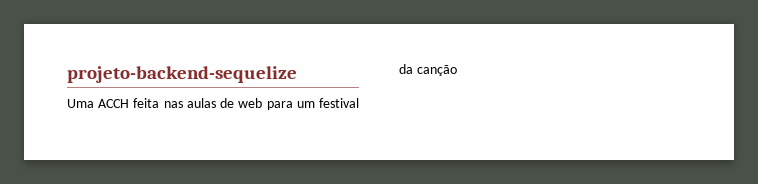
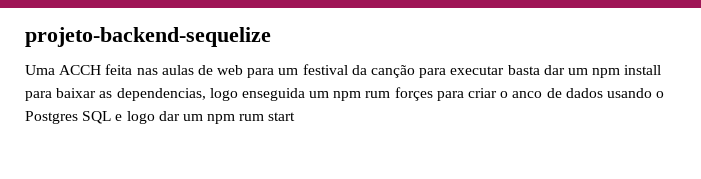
(457, 70) none -> [419,65,662,78] [25,87,665,101] [25,111,296,124] para executar basta dar um npm install para baixar as dependencias, logo enseguida um npm rum forçes para criar o anco de dados usando o Postgres SQL e logo dar um npm rum start

